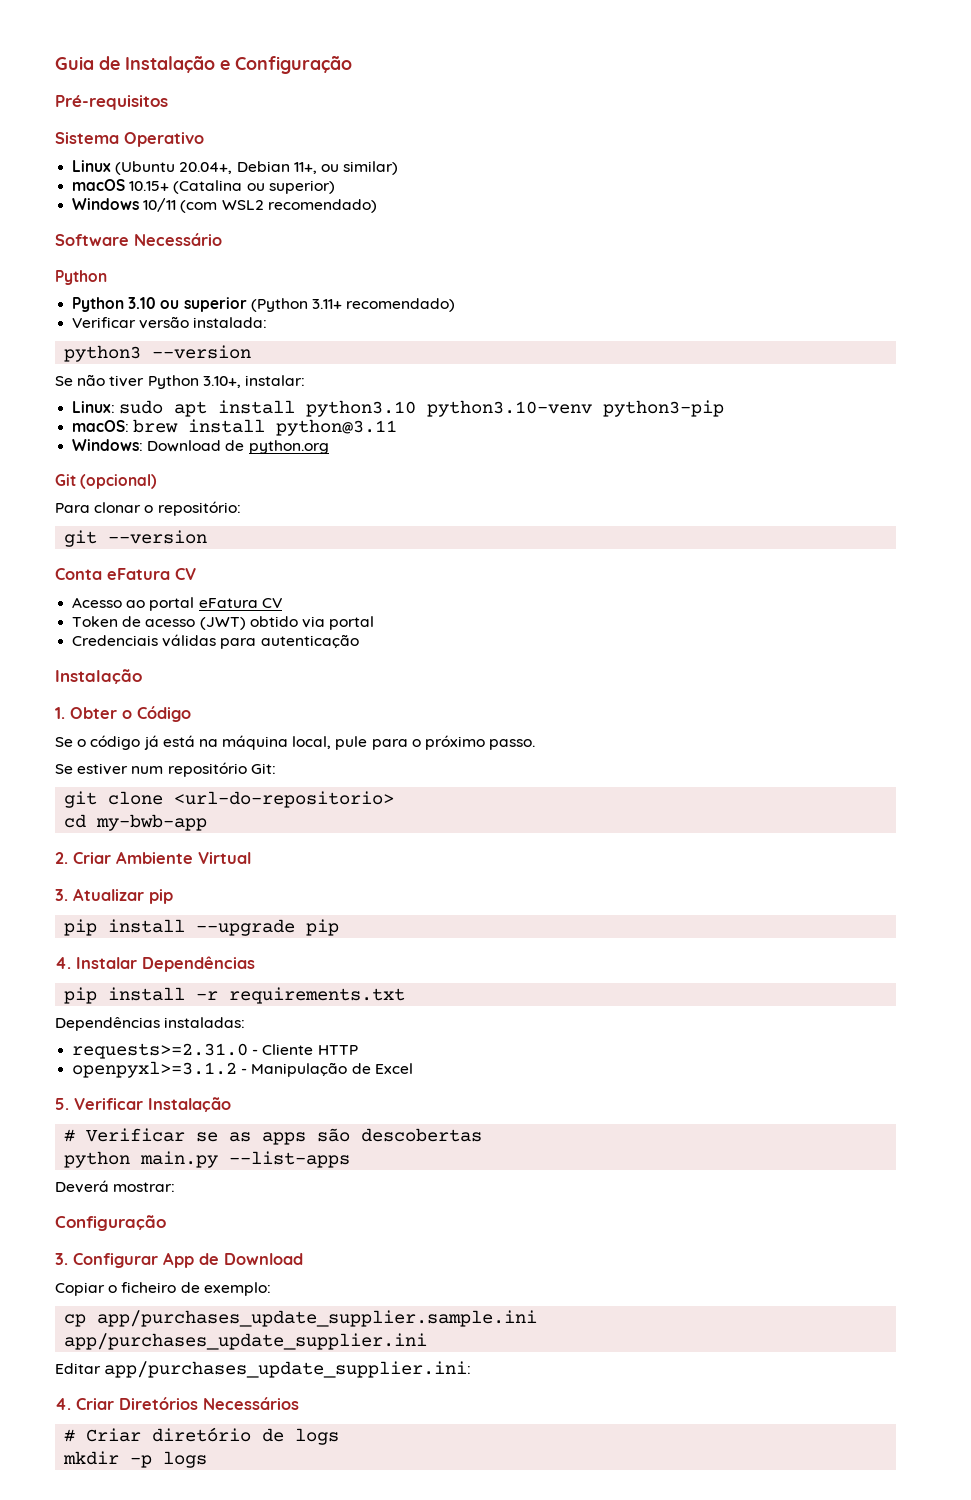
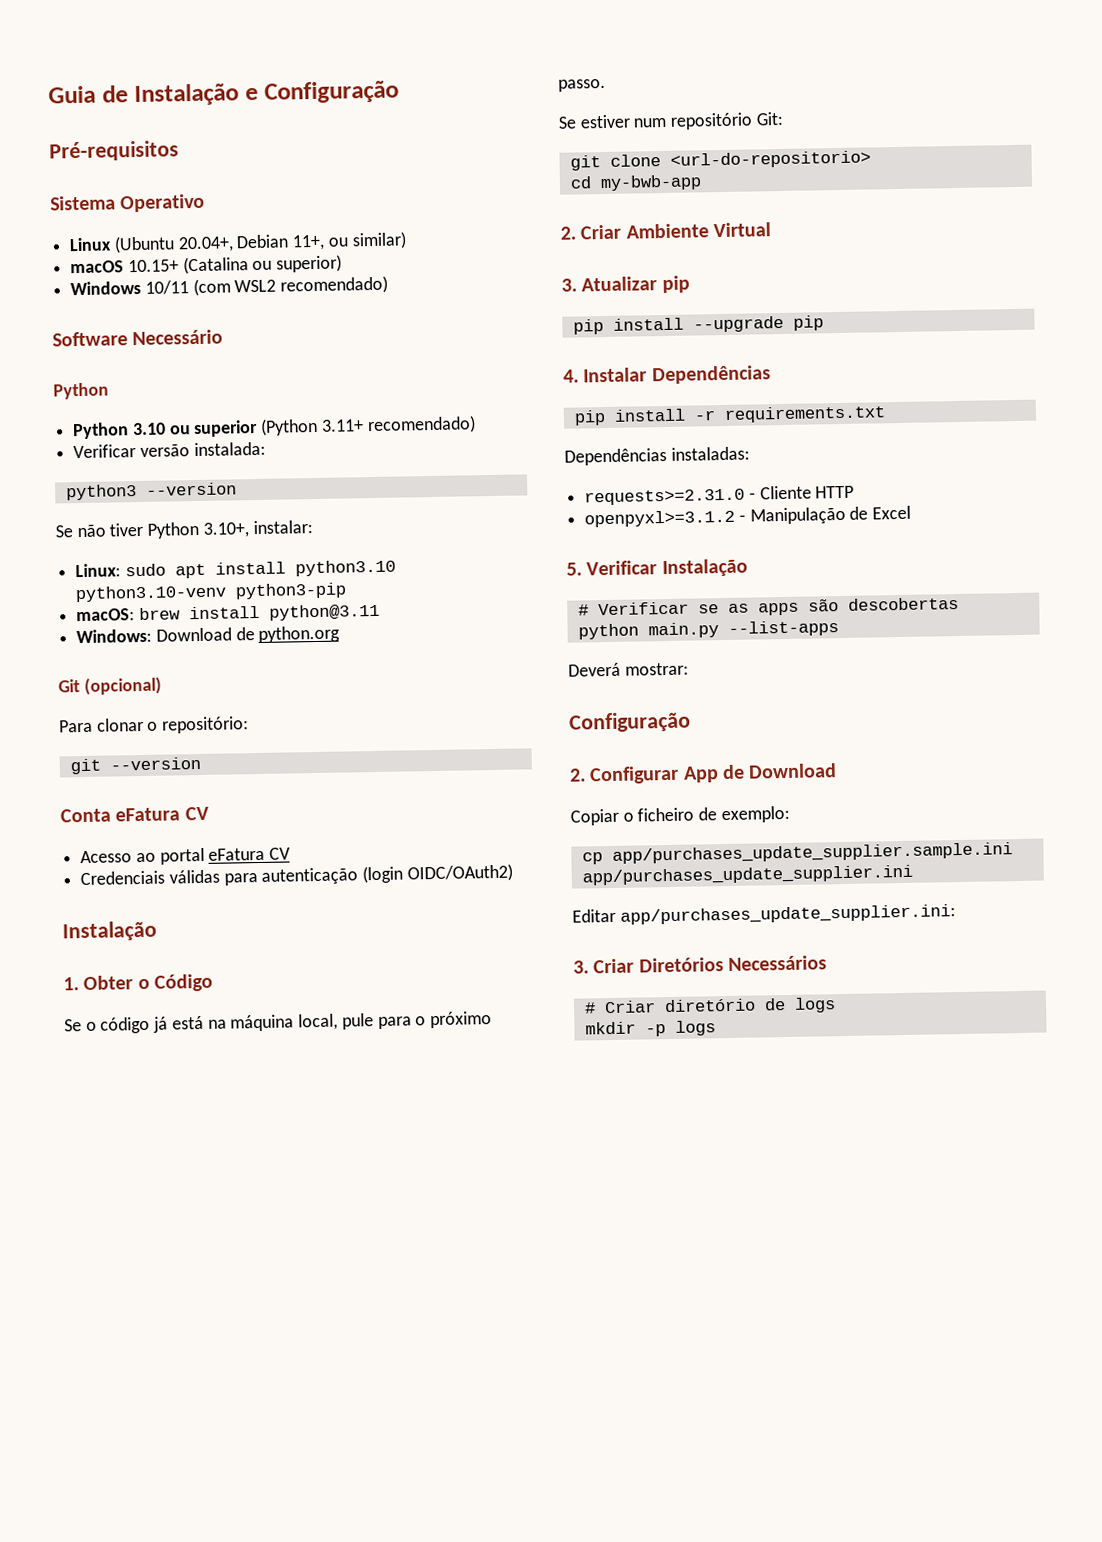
[72,616,375,630] // Token de acesso (JWT) obtido via portal -> (292, 853) none
(359, 641) none -> [362,863,513,884] (login OIDC/OAuth2)
[55,1253,68,1265] 3. -> [569,768,586,782] 2.
[55,1398,71,1410] 4. -> [573,960,589,974] 3.

